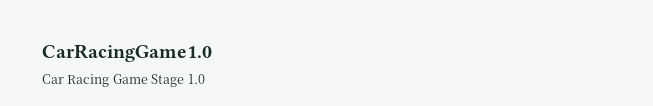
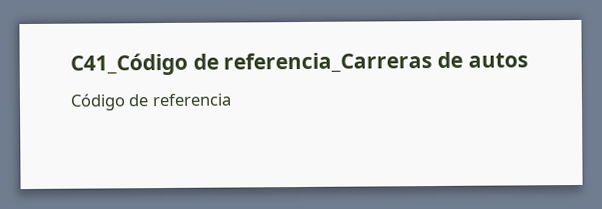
[42,44,212,62] [42,74,205,87] CarRacingGame1.0 // Car Racing Game Stage 1.0 -> [70,51,528,76] [70,93,232,111] C41_Código de referencia_Carreras de autos // Código de referencia

